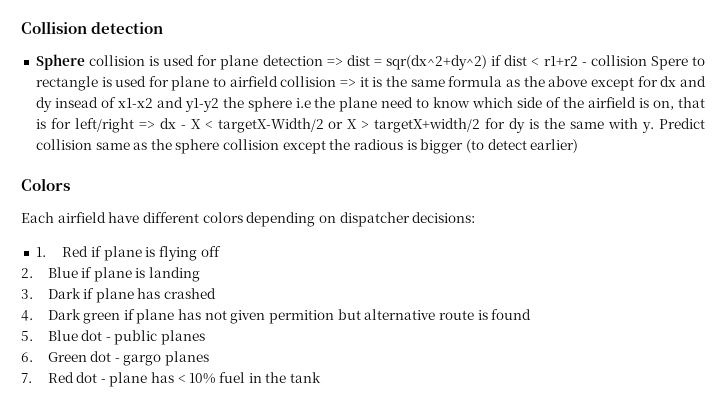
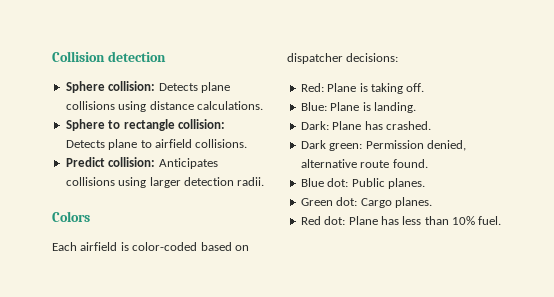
[88,55,705,70] [35,76,707,91] [35,97,706,112] [35,118,705,133] [35,139,579,154] collision is used for plane detection => dist = sqr(dx^2+dy^2) if dist < r1+r2 - collision Spere to rectangle is used for plane to airfield collision => it is the same formula as the above except for dx and dy insead of x1-x2 and y1-y2 the sphere i.e the plane need to know which side of the airfield is on, that is for left/right => dx - X < targetX-Width/2 or X > targetX+width/2 for dy is the same with y. Predict collision same as the sphere collision except the radious is bigger (to detect earlier) -> [108,81,230,93] [65,101,263,112] [65,119,225,131] [65,139,248,150] [65,157,218,169] [65,177,265,188] collision: Detects plane collisions using distance calculations. // Sphere to rectangle collision: Detects plane to airfield collisions. // Predict collision: Anticipates collisions using larger detection radii.
[108,212,316,227] have different colors depending -> [120,242,232,251] is color-coded based
[35,246,221,261] [21,267,201,282] [21,288,217,303] [21,309,532,324] [21,330,206,345] [21,351,210,366] [21,372,321,387] 1. Red if plane is flying off // 2. Blue if plane is landing // 3. Dark if plane has crashed // 4. Dark green if plane has not given permition but alternative route is found // 5. Blue dot - public planes // 6. Green dot - gargo planes // 7. Red dot - plane has < 10% fuel in the tank -> [300,83,425,94] [300,102,416,113] [300,121,431,130] [300,140,466,151] [300,159,428,168] [300,178,425,189] [300,197,432,208] [300,216,502,225] Red: Plane is taking off. // Blue: Plane is landing. // Dark: Plane has crashed. // Dark green: Permission denied, alternative route found. // Blue dot: Public planes. // Green dot: Cargo planes. // Red dot: Plane has less than 10% fuel.

